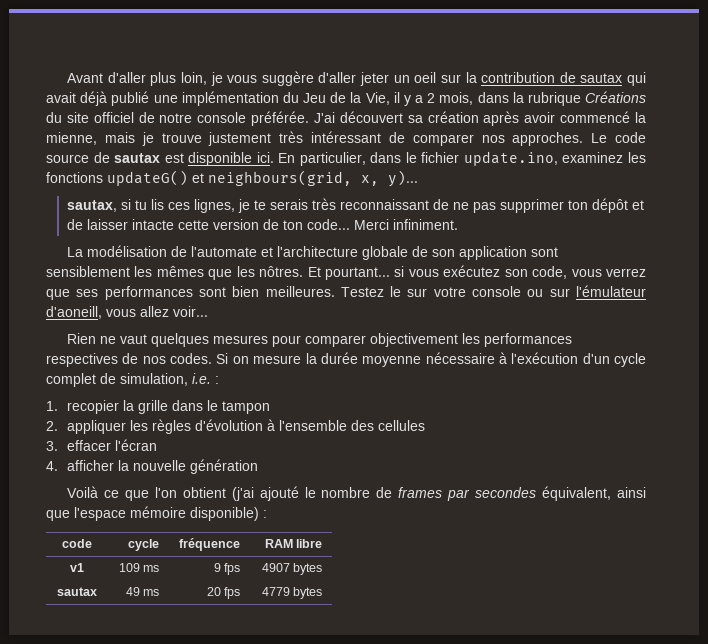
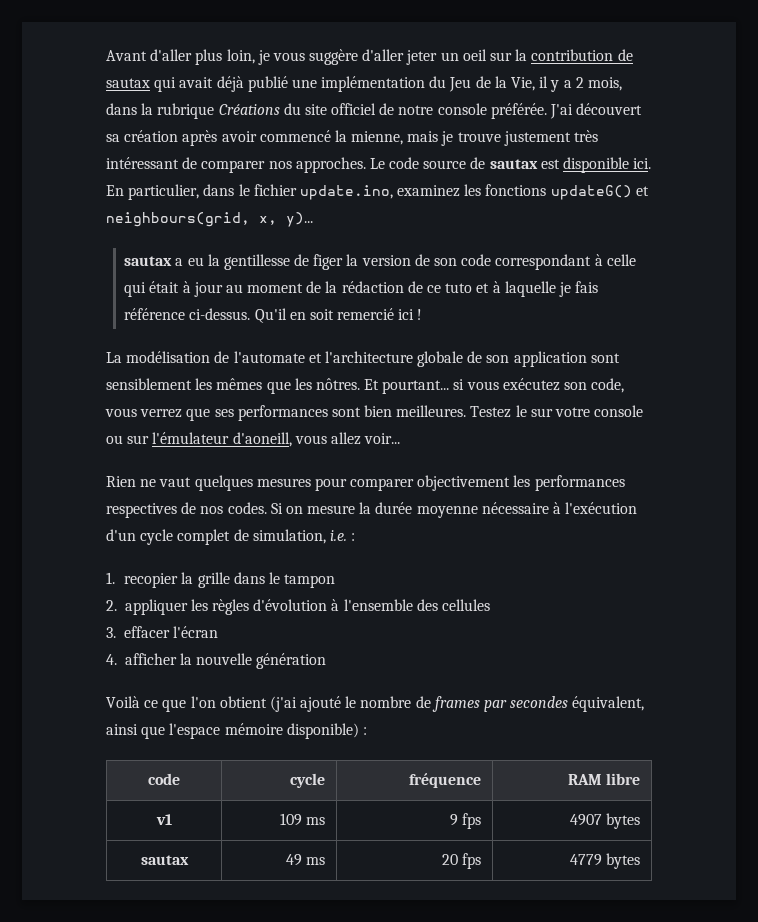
[66,198,644,213] [66,219,458,230] sautax, si tu lis ces lignes, je te serais très reconnaissant de ne pas supprimer ton dépôt et de laisser intacte cette version de ton code... Merci infiniment. -> [124,254,636,270] [124,281,599,297] [124,308,423,323] sautax a eu la gentillesse de figer la version de son code correspondant à celle qui était à jour au moment de la rédaction de ce tuto et à laquelle je fais référence ci-dessus. Qu'il en soit remercié ici !

